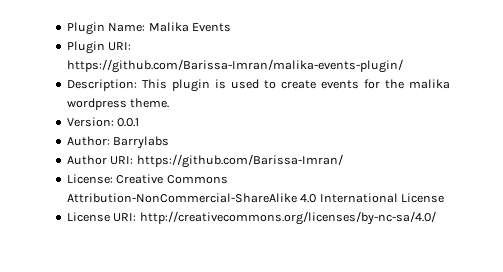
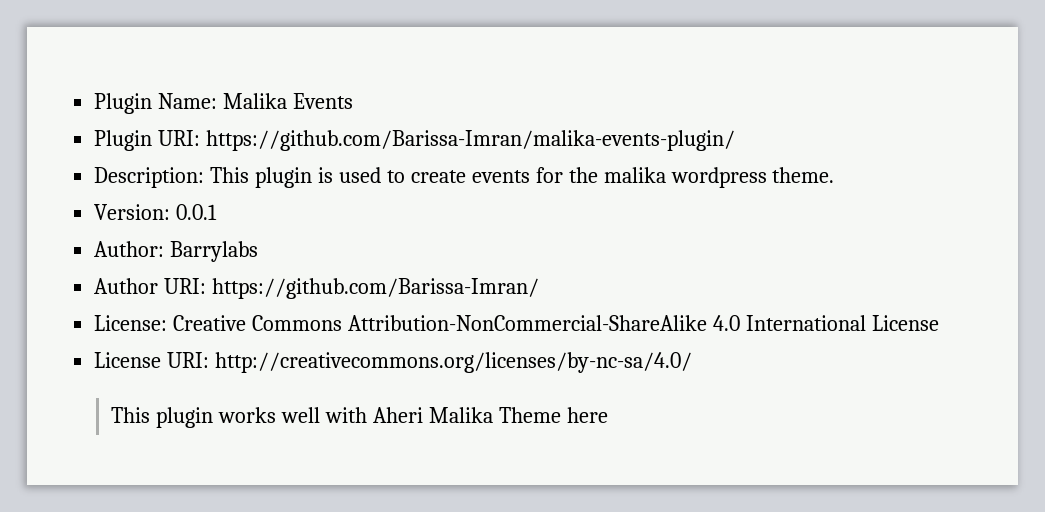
(436, 218) none -> [111,407,609,428] // This plugin works well with Aheri Malika Theme here

